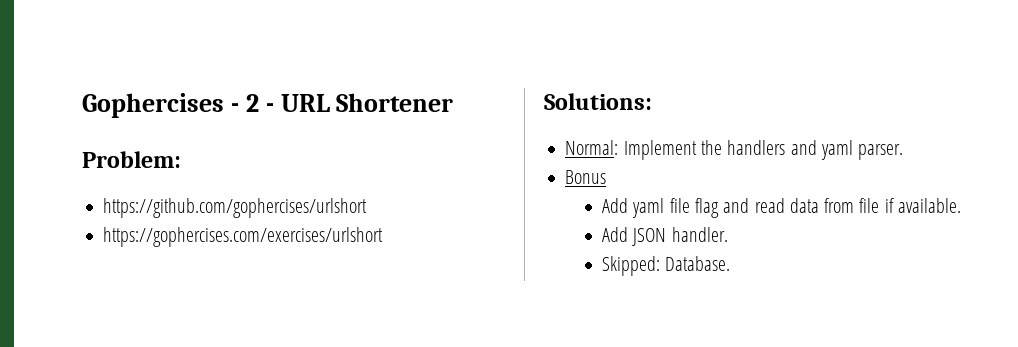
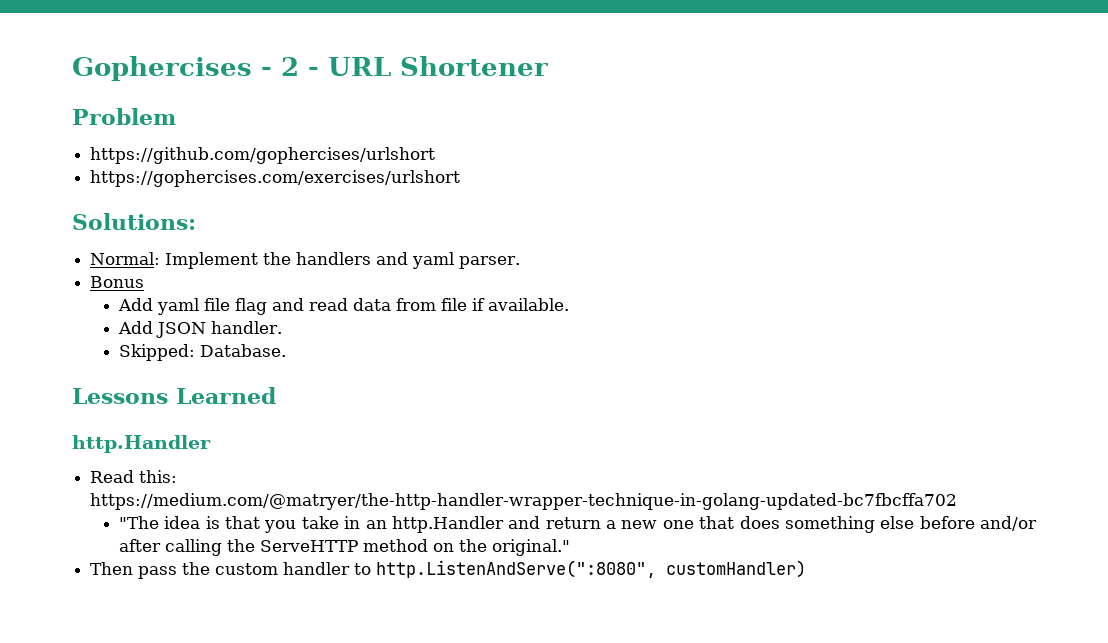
[82,151,181,168] Problem: -> [72,108,176,125] Problem
(731, 263) none -> [72,387,276,404] [72,435,211,453] [90,470,178,483] [90,493,958,510] [118,516,1038,533] [118,539,570,556] [90,560,807,579] // Lessons Learned // http.Handler // Read this: https://medium.com/@matryer/the-http-handler-wrapper-technique-in-golang-updated-bc7fbcffa702 // "The idea is that you take in an http.Handler and return a new one that does something else before and/or after calling the ServeHTTP method on the original." // Then pass the custom handler to http.ListenAndServe(":8080", customHandler)

